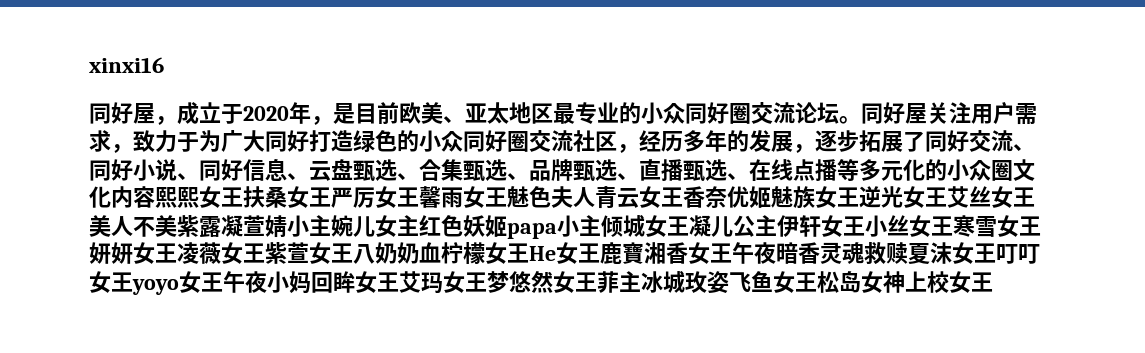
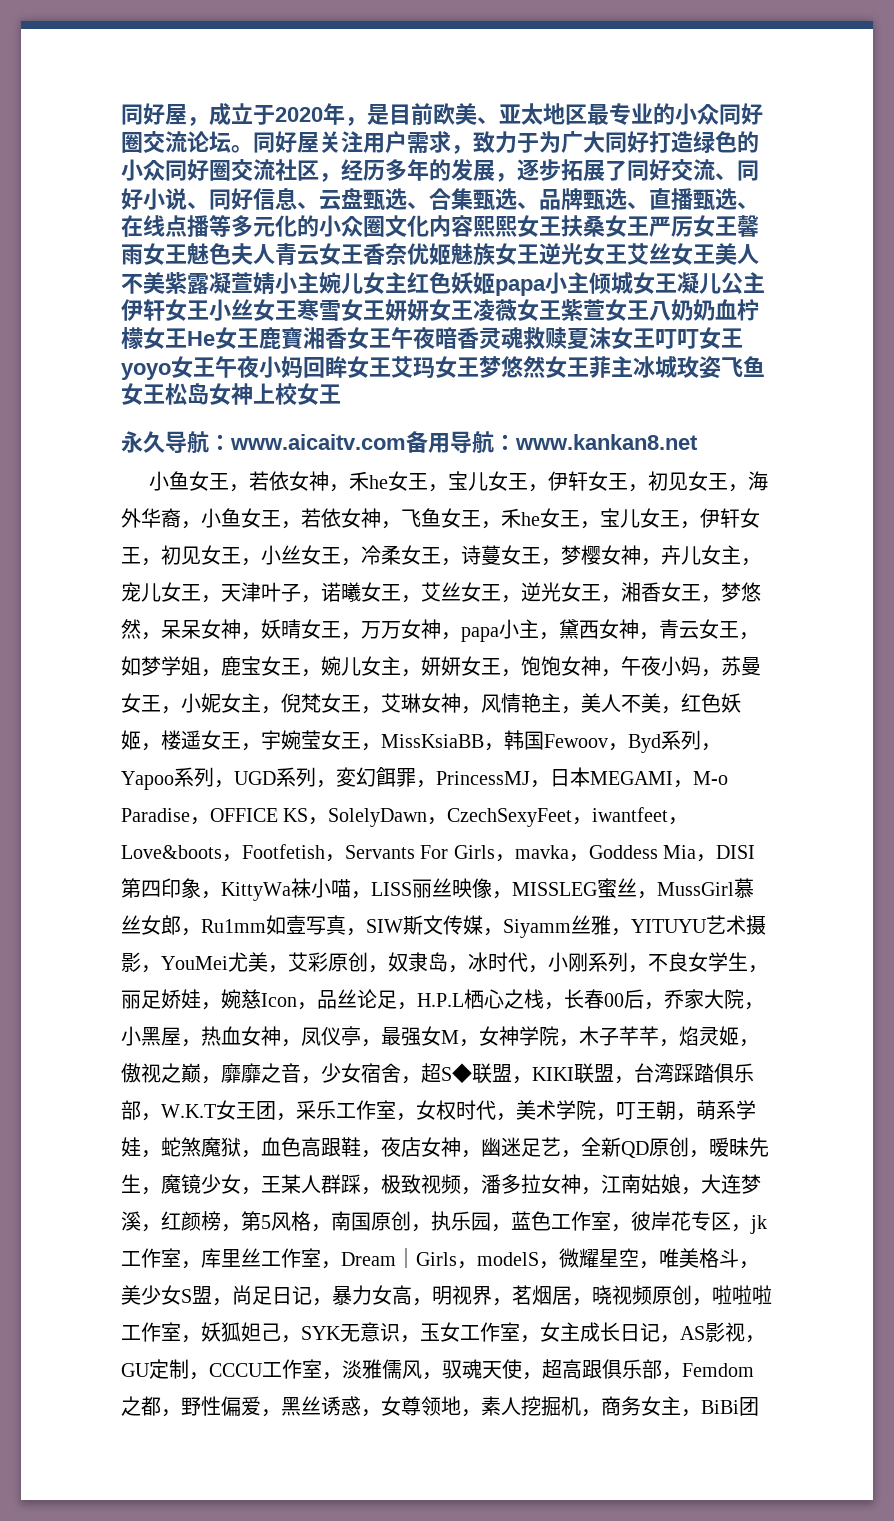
[89,57,164,73] xinxi16 // -> (121, 114) none
(993, 282) none -> [121,431,698,453] [149,471,769,492] [121,508,760,529] [121,545,761,566] [121,582,761,603] [121,619,759,642] [121,656,761,677] [121,693,741,714] [121,730,721,753] [121,767,728,790] [121,807,689,827] [121,844,756,862] [121,878,754,901] [121,915,766,938] [121,952,768,973] [121,989,764,1010] [121,1026,759,1047] [121,1063,754,1084] [121,1100,756,1121] [121,1137,769,1158] [121,1174,761,1195] [121,1211,767,1234] [121,1248,759,1269] [121,1285,772,1306] [121,1322,765,1343] [121,1359,754,1380] [121,1396,759,1417] // 永久导航：www.aicaitv.com备用导航：www.kankan8.net // 小鱼女王，若依女神，禾he女王，宝儿女王，伊轩女王，初见女王，海外华裔，小鱼女王，若依女神，飞鱼女王，禾he女王，宝儿女王，伊轩女王，初见女王，小丝女王，冷柔女王，诗蔓女王，梦樱女神，卉儿女主，宠儿女王，天津叶子，诺曦女王，艾丝女王，逆光女王，湘香女王，梦悠然，呆呆女神，妖晴女王，万万女神，papa小主，黛西女神，青云女王，如梦学姐，鹿宝女王，婉儿女主，妍妍女王，饱饱女神，午夜小妈，苏曼女王，小妮女主，倪梵女王，艾琳女神，风情艳主，美人不美，红色妖姬，楼遥女王，宇婉莹女王，MissKsiaBB，韩国Fewoov，Byd系列，Yapoo系列，UGD系列，変幻餌罪，PrincessMJ，日本MEGAMI，M-o Paradise，OFFICE KS，SolelyDawn，CzechSexyFeet，iwantfeet，Love&boots，Footfetish，Servants For Girls，mavka，Goddess Mia，DISI第四印象，KittyWa袜小喵，LISS丽丝映像，MISSLEG蜜丝，MussGirl慕丝女郎，Ru1mm如壹写真，SIW斯文传媒，Siyamm丝雅，YITUYU艺术摄影，YouMei尤美，艾彩原创，奴隶岛，冰时代，小刚系列，不良女学生，丽足娇娃，婉慈Icon，品丝论足，H.P.L栖心之栈，长春00后，乔家大院，小黑屋，热血女神，凤仪亭，最强女M，女神学院，木子芊芊，焰灵姬，傲视之巅，靡靡之音，少女宿舍，超S◆联盟，KIKI联盟，台湾踩踏俱乐部，W.K.T女王团，采乐工作室，女权时代，美术学院，叮王朝，萌系学娃，蛇煞魔狱，血色高跟鞋，夜店女神，幽迷足艺，全新QD原创，暧昧先生，魔镜少女，王某人群踩，极致视频，潘多拉女神，江南姑娘，大连梦溪，红颜榜，第5风格，南国原创，执乐园，蓝色工作室，彼岸花专区，jk工作室，库里丝工作室，Dream｜Girls，modelS，微耀星空，唯美格斗，美少女S盟，尚足日记，暴力女高，明视界，茗烟居，晓视频原创，啦啦啦工作室，妖狐妲己，SYK无意识，玉女工作室，女主成长日记，AS影视，GU定制，CCCU工作室，淡雅儒风，驭魂天使，超高跟俱乐部，Femdom之都，野性偏爱，黑丝诱惑，女尊领地，素人挖掘机，商务女主，BiBi团

